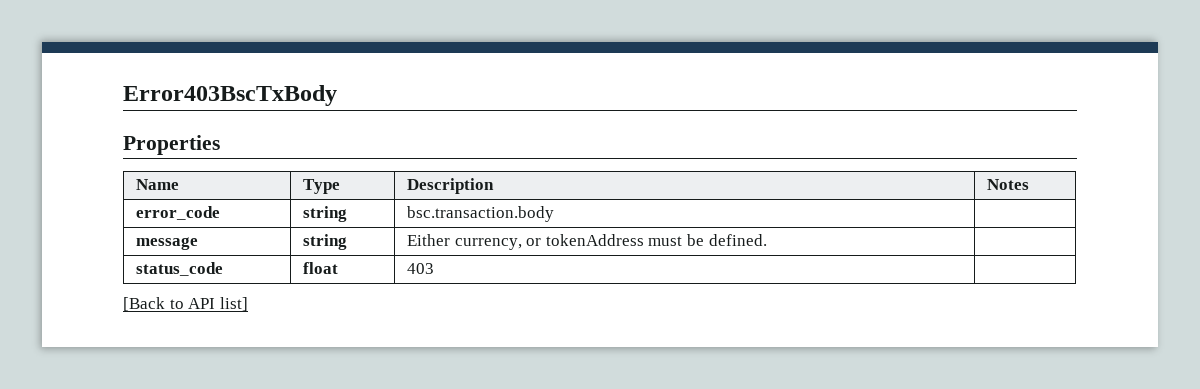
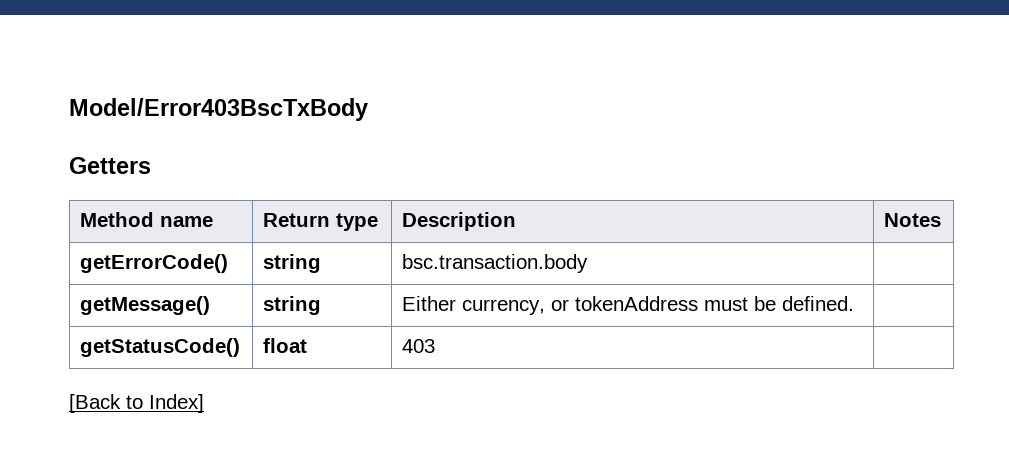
[123,85,337,106] [123,135,220,155] [136,179,180,190] [303,179,341,194] Error403BscTxBody // Properties // Name | Type -> [69,98,368,121] [69,157,151,174] [80,212,214,227] [263,213,379,231] Model/Error403BscTxBody // Getters // Method name | Return type
[136,206,221,220] error_code -> [80,254,229,273] getErrorCode()
[136,237,199,250] message -> [80,296,211,315] getMessage()
[136,262,224,276] status_code -> [80,338,241,357] getStatusCode()
[188,297,248,311] API list] -> [149,394,204,413] Index]

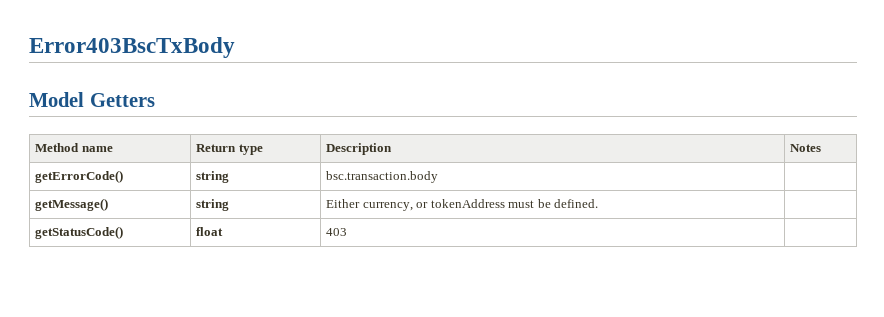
[69,98,368,121] Model/Error403BscTxBody // -> [29,37,235,58] [29,92,84,107] Error403BscTxBody // Model
[69,394,204,413] // [Back to Index] -> (348, 232) none

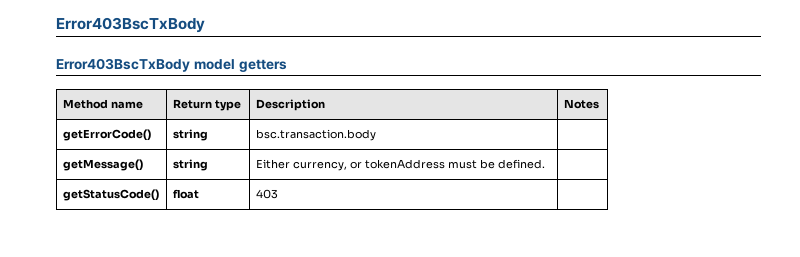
[29,92,155,107] Model Getters -> [56,58,287,72] Error403BscTxBody model getters

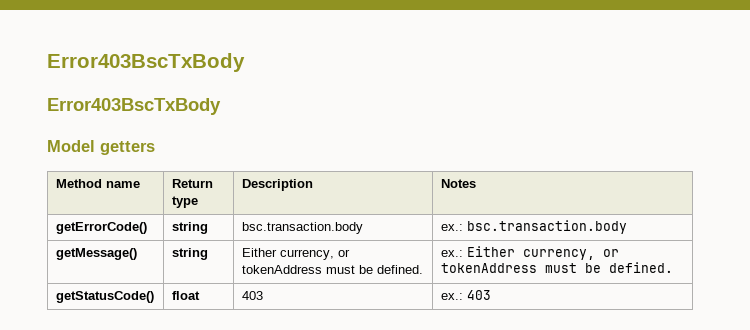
[193,59,235,70] model -> [47,140,95,152] // Model
(376, 135) none -> [440,220,627,234] ex.: bsc.transaction.body
(545, 164) none -> [440,246,619,260] [440,262,673,273] ex.: Either currency, or tokenAddress must be defined.
(278, 194) none -> [440,290,491,300] ex.: 403

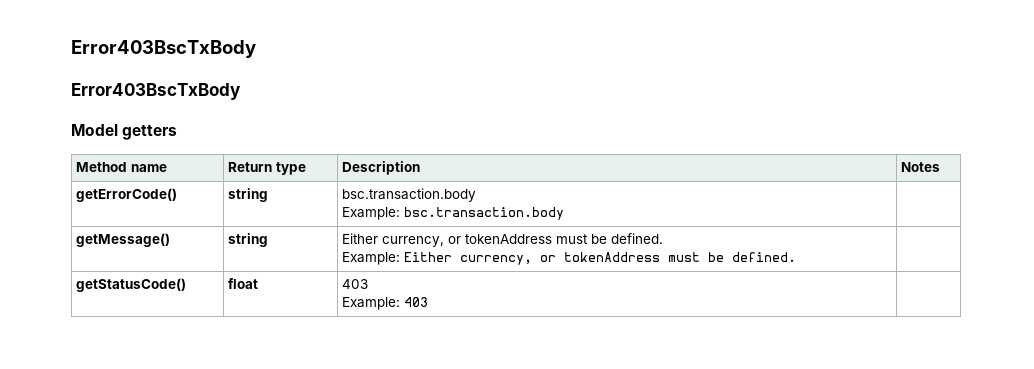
[440,220,627,234] | ex.: bsc.transaction.body -> [342,207,565,220] // Example: bsc.transaction.body |
[440,246,619,260] [440,262,673,273] | ex.: Either currency, or tokenAddress must be defined. -> [342,252,797,265] // Example: Either currency, or tokenAddress must be defined. |
[440,290,491,300] | ex.: 403 -> [342,297,429,310] // Example: 403 |

